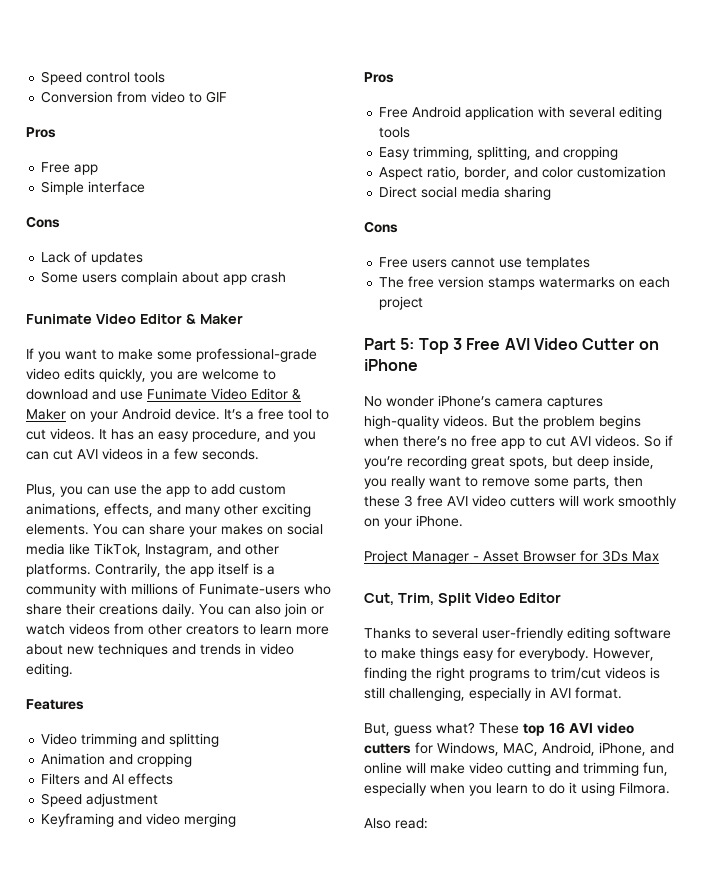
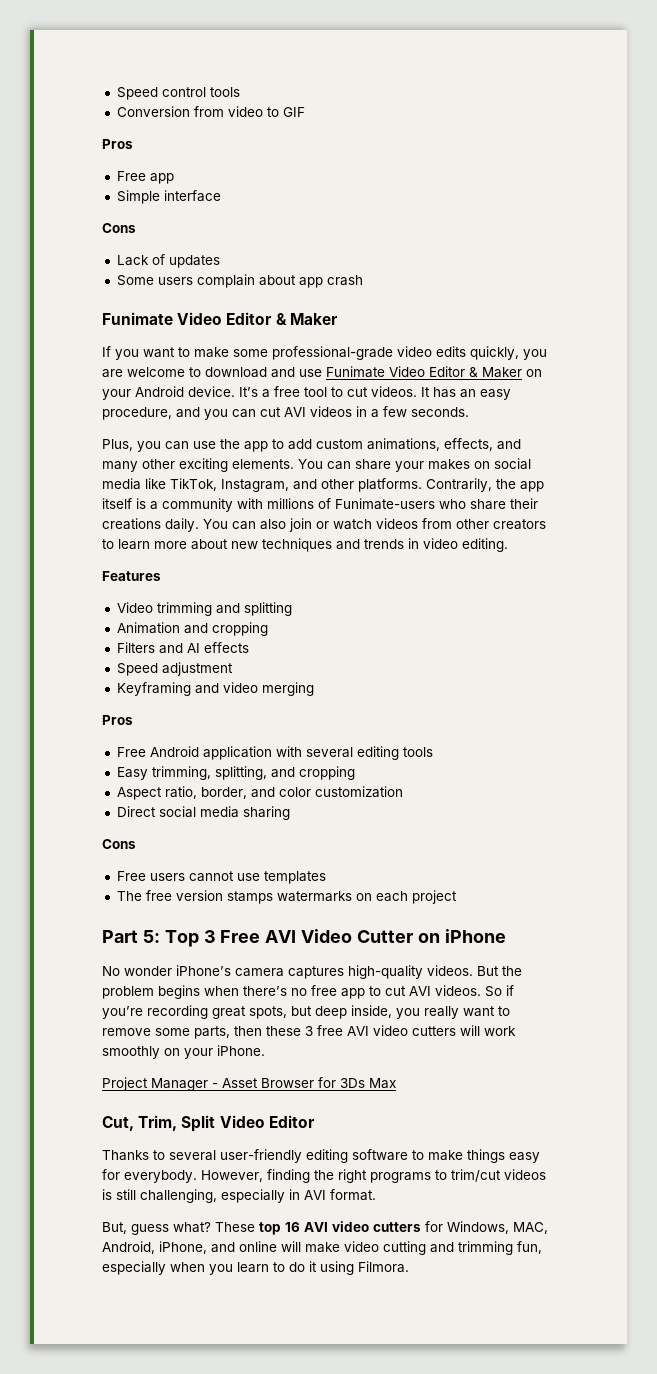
[364,818,428,829] // Also read: -> (409, 1267) none

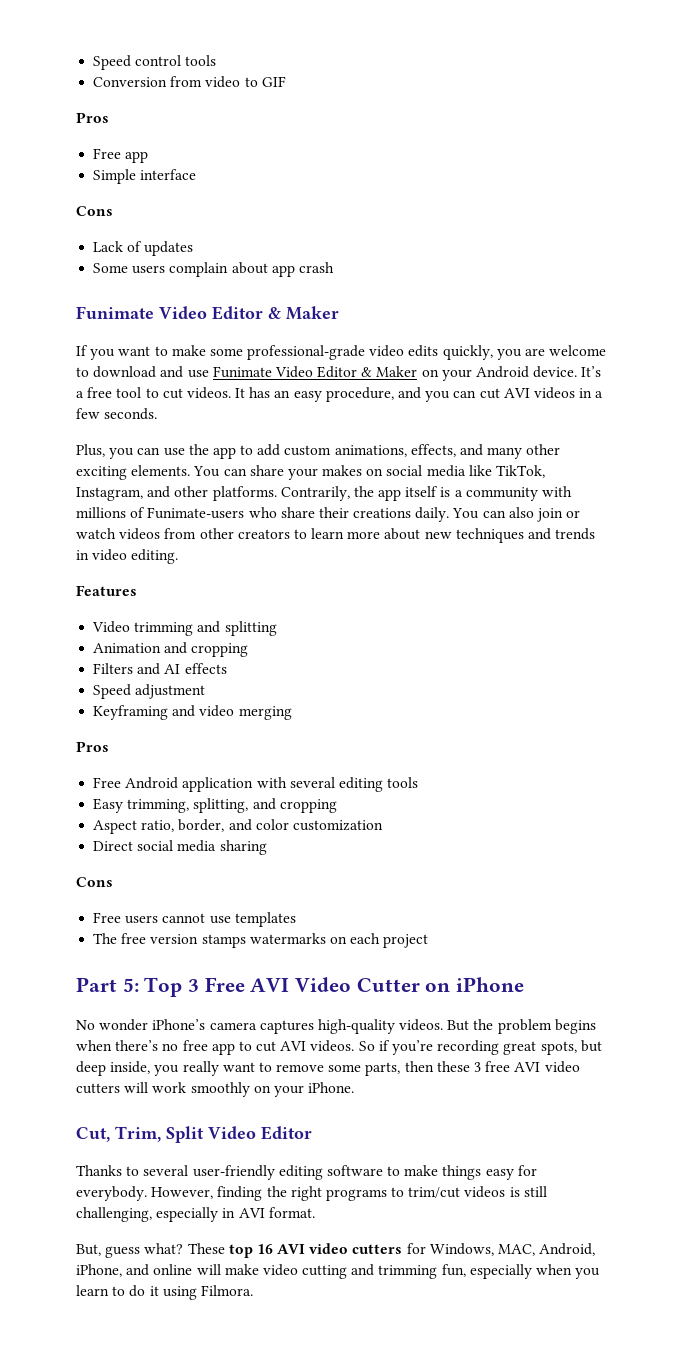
[102,1077,396,1091] // Project Manager - Asset Browser for 3Ds Max -> (355, 1087) none

